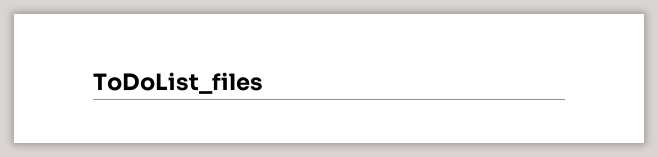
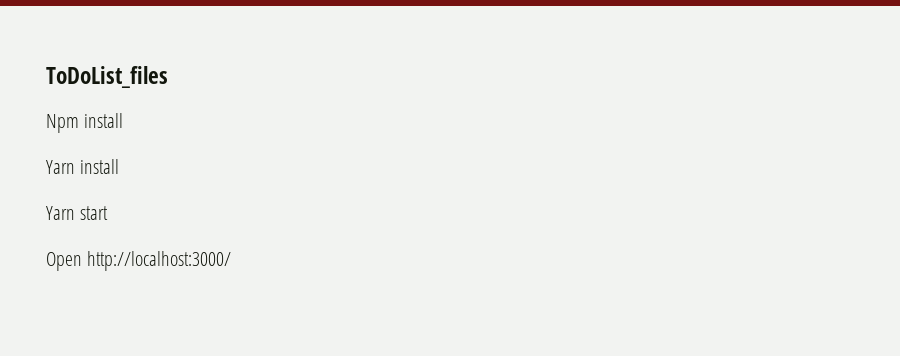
(263, 83) none -> [46,113,124,133] [46,159,120,174] [46,206,109,220] [46,251,232,271] // Npm install // Yarn install // Yarn start // Open http://localhost:3000/

